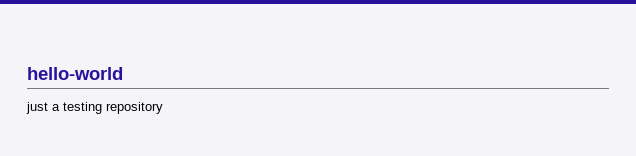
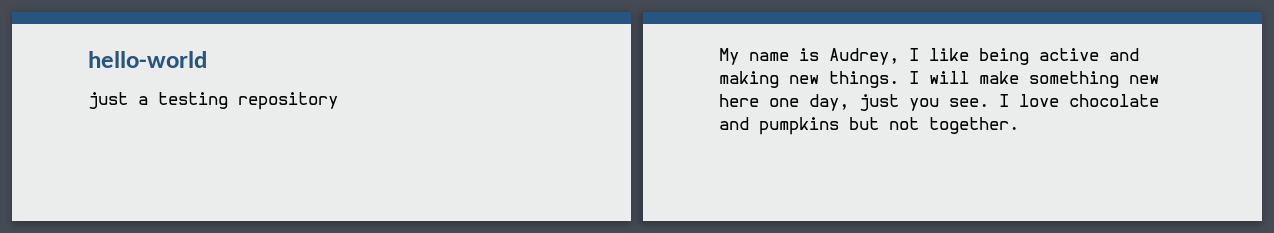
(163, 108) none -> [719,48,1139,65] [719,71,1159,88] [719,94,1159,111] [719,117,1019,135] // My name is Audrey, I like being active and making new things. I will make something new here one day, just you see. I love chocolate and pumpkins but not together.

